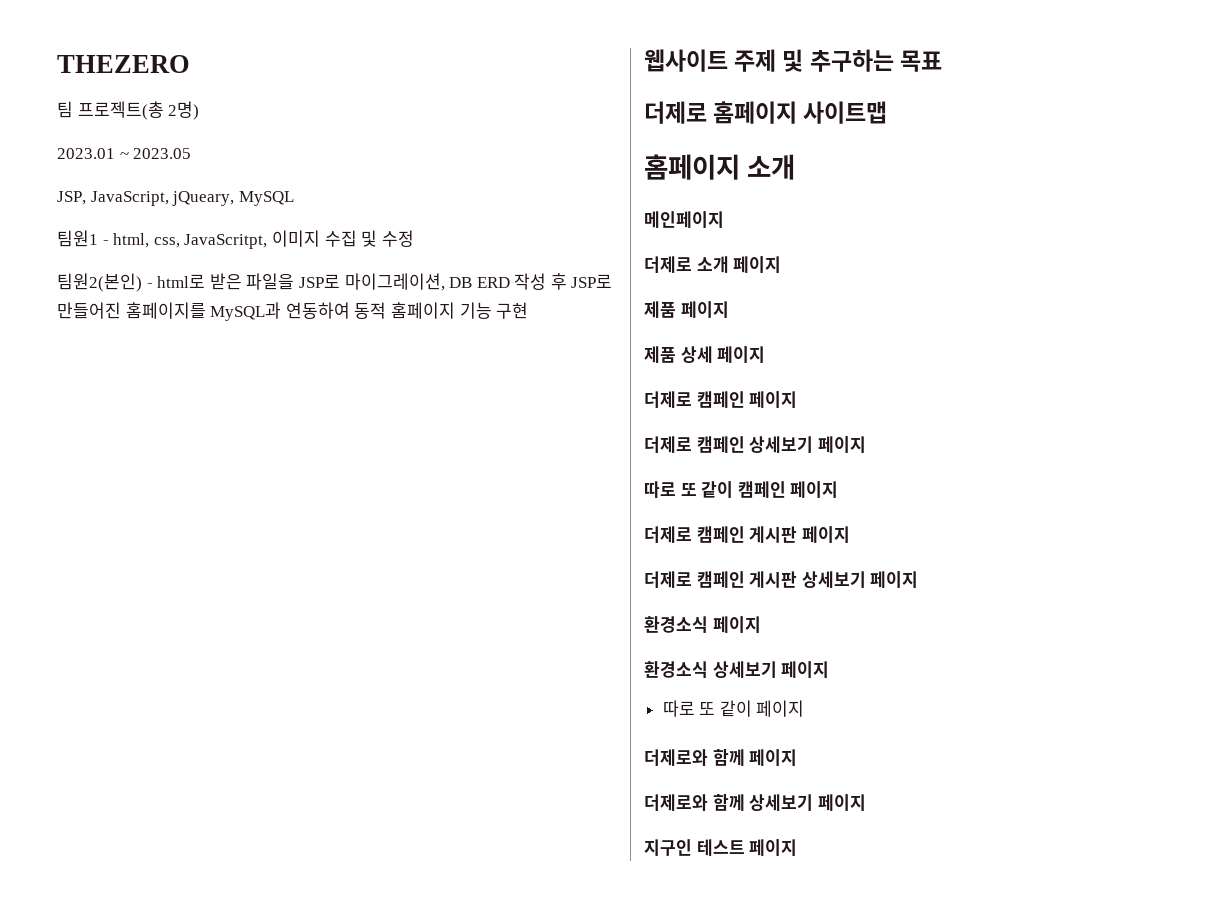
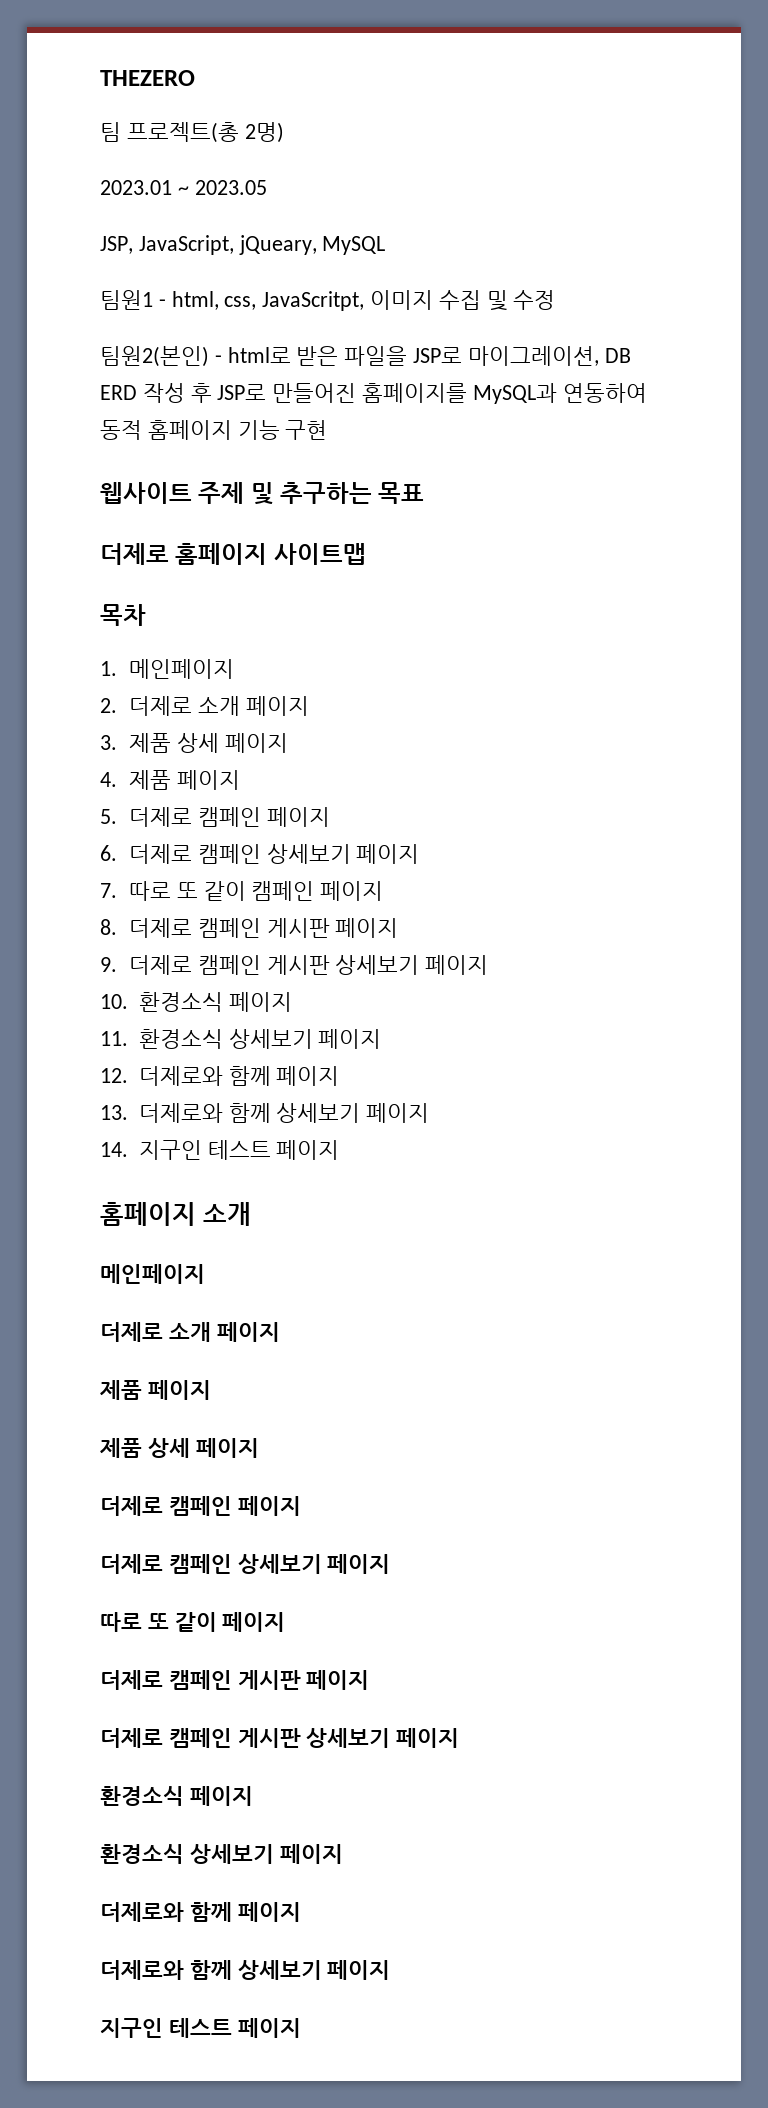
(888, 112) none -> [100,604,146,626] [100,659,235,679] [100,696,309,716] [100,733,288,753] [100,770,240,790] [100,807,330,827] [100,844,420,864] [100,881,384,901] [100,918,399,938] [100,955,489,975] [100,992,292,1012] [100,1029,382,1049] [100,1066,340,1086] [100,1103,430,1123] [100,1140,340,1160] // 목차 // 1. 메인페이지 // 2. 더제로 소개 페이지 // 3. 제품 상세 페이지 // 4. 제품 페이지 // 5. 더제로 캠페인 페이지 // 6. 더제로 캠페인 상세보기 페이지 // 7. 따로 또 같이 캠페인 페이지 // 8. 더제로 캠페인 게시판 페이지 // 9. 더제로 캠페인 게시판 상세보기 페이지 // 10. 환경소식 페이지 // 11. 환경소식 상세보기 페이지 // 12. 더제로와 함께 페이지 // 13. 더제로와 함께 상세보기 페이지 // 14. 지구인 테스트 페이지
[737,481,786,498] 캠페인 -> (217, 1622) none
[662,700,805,717] // 따로 또 같이 페이지 -> (343, 1854) none

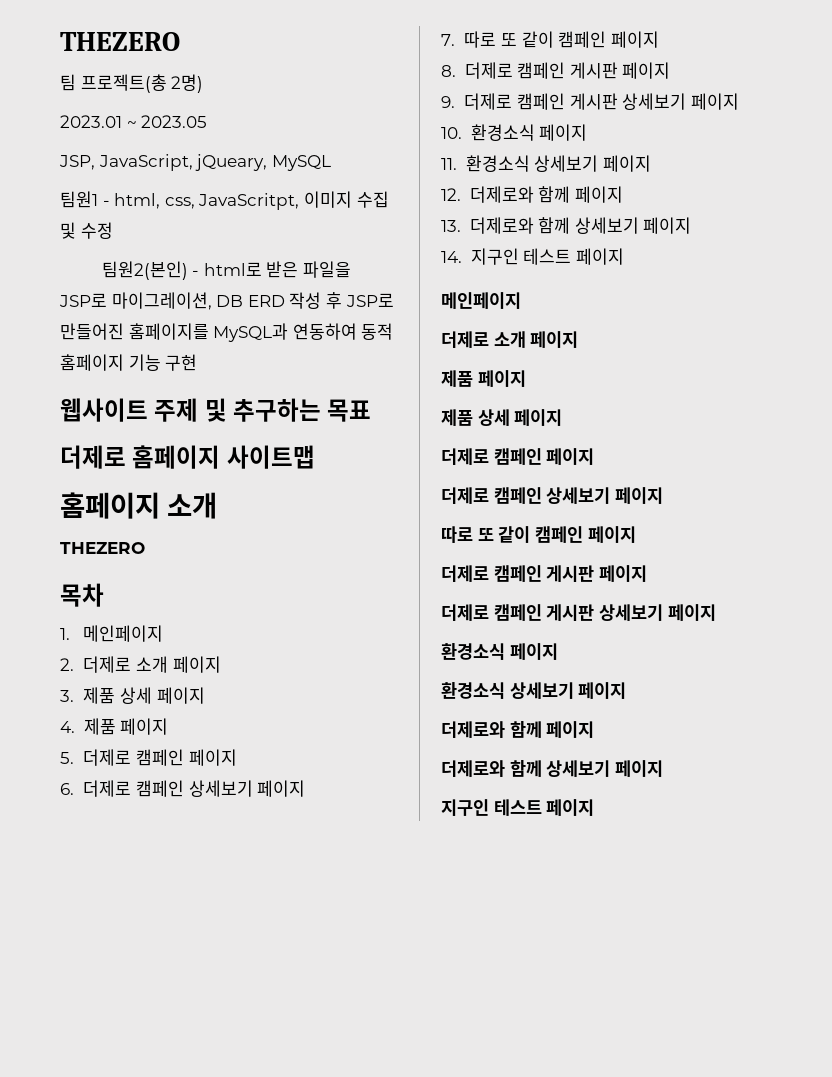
(366, 554) none -> [60,492,218,519] [60,542,145,554] // 홈페이지 소개 // THEZERO
[100,1202,251,1226] // 홈페이지 소개 -> (624, 256) none
(217, 1622) none -> [535,526,584,543] 캠페인

